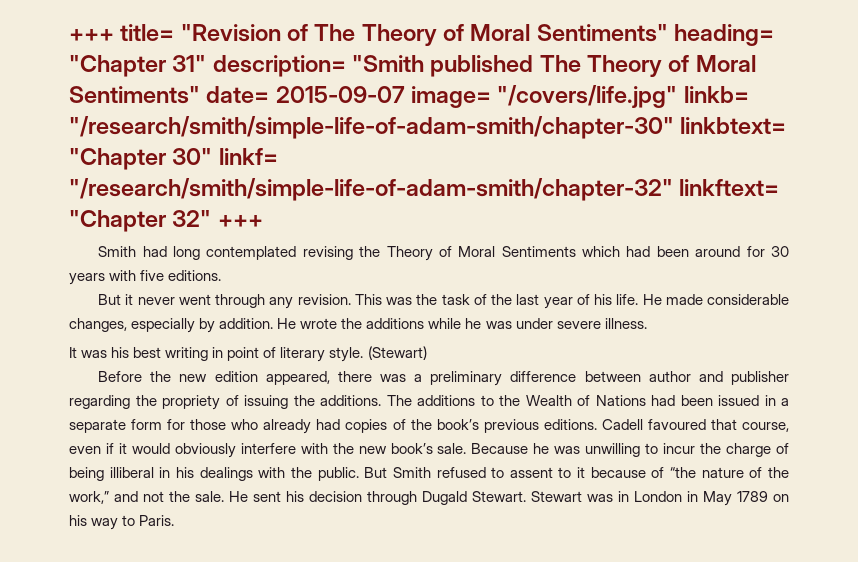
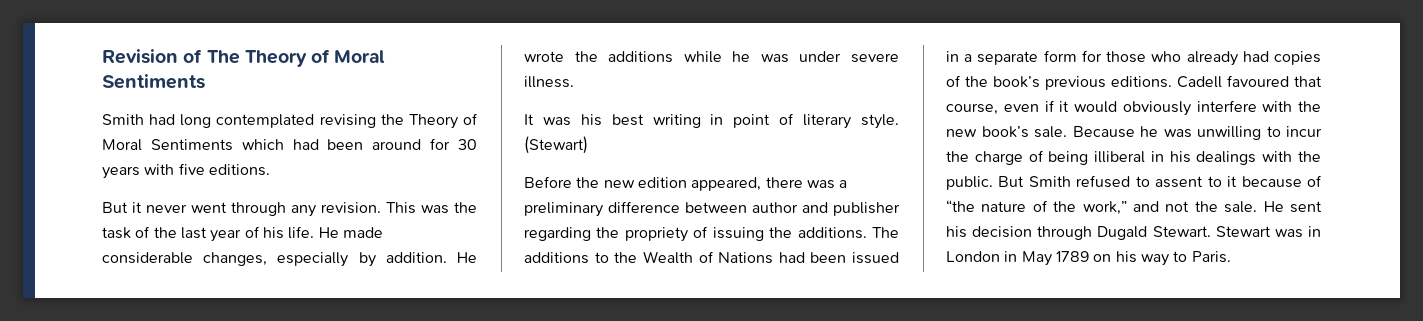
[69,24,281,42] +++ title= "Revision -> [102,49,178,64] Revision
[536,24,775,46] [69,55,756,77] [69,85,749,108] [69,116,787,139] [69,148,278,170] [69,178,780,201] [69,210,263,232] Sentiments" heading= "Chapter 31" description= "Smith published The Theory of Moral Sentiments" date= 2015-09-07 image= "/covers/life.jpg" linkb= "/research/smith/simple-life-of-adam-smith/chapter-30" linkbtext= "Chapter 30" linkf= "/research/smith/simple-life-of-adam-smith/chapter-32" linkftext= "Chapter 32" +++ -> [102,74,205,89] Sentiments

